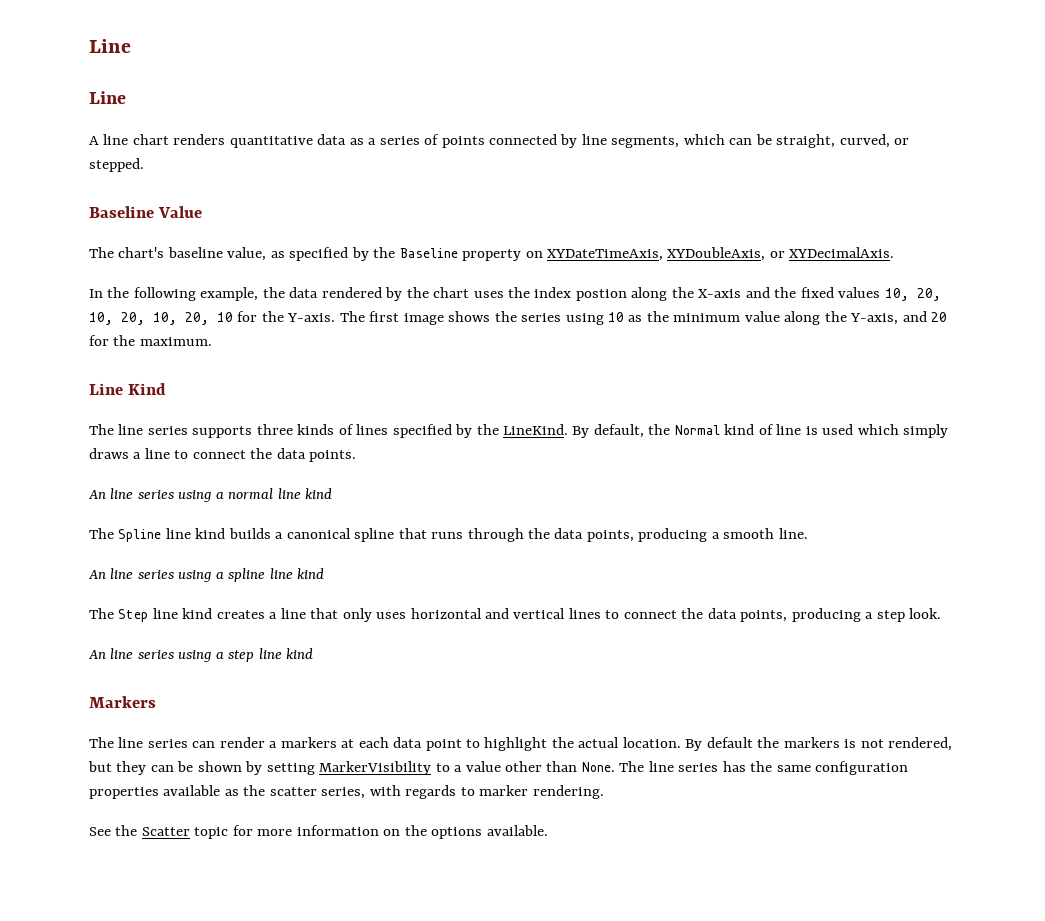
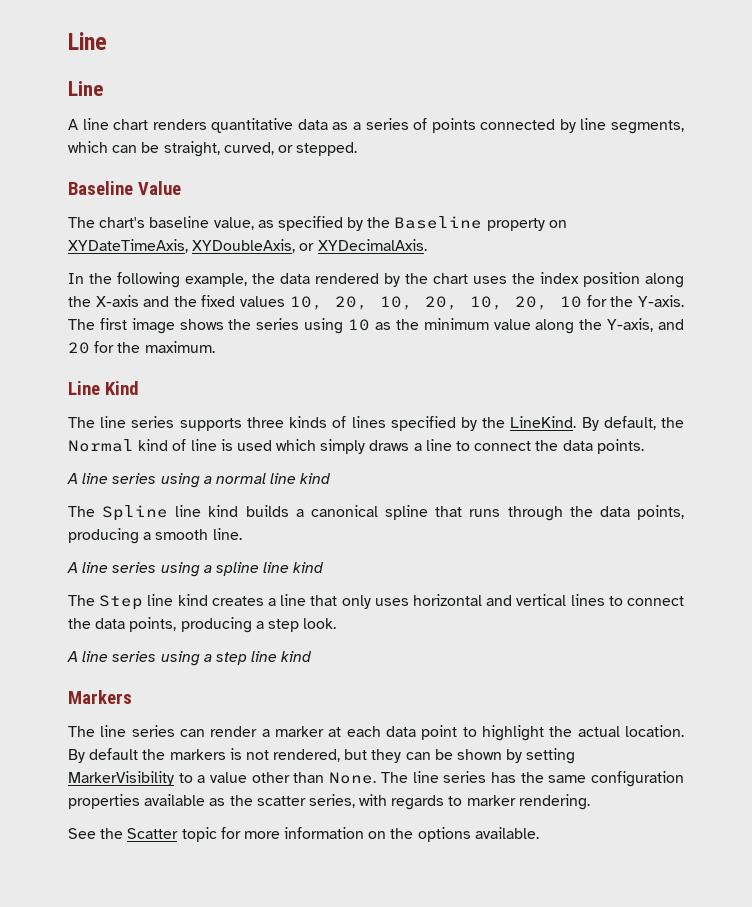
[575,289,627,301] postion -> [583,272,640,287] position
[88,490,106,499] An -> [67,473,78,484] A
[88,570,106,579] An -> [67,562,78,573] A
[88,650,106,659] An -> [67,651,78,662] A
[280,737,337,748] markers -> [275,726,324,737] marker

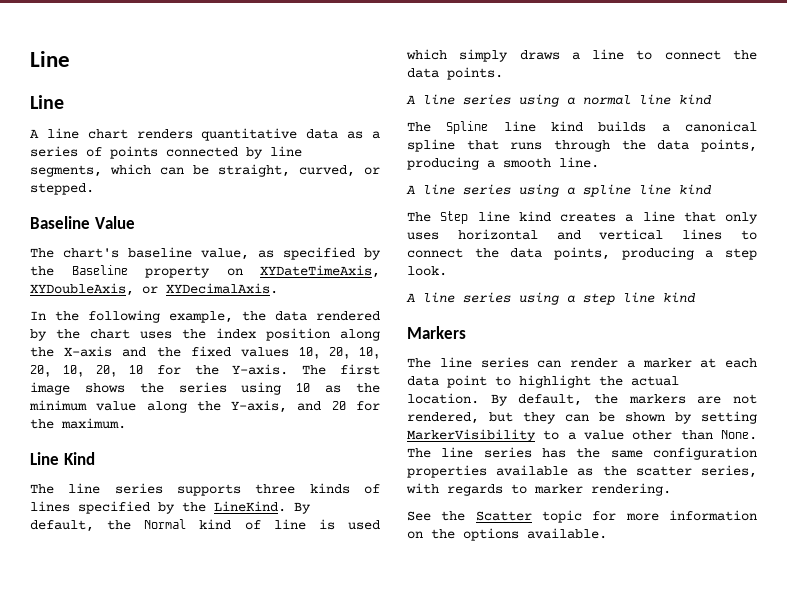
[89,748,139,760] default -> [518,394,583,406] default,
[229,748,242,760] is -> [697,396,722,404] are

